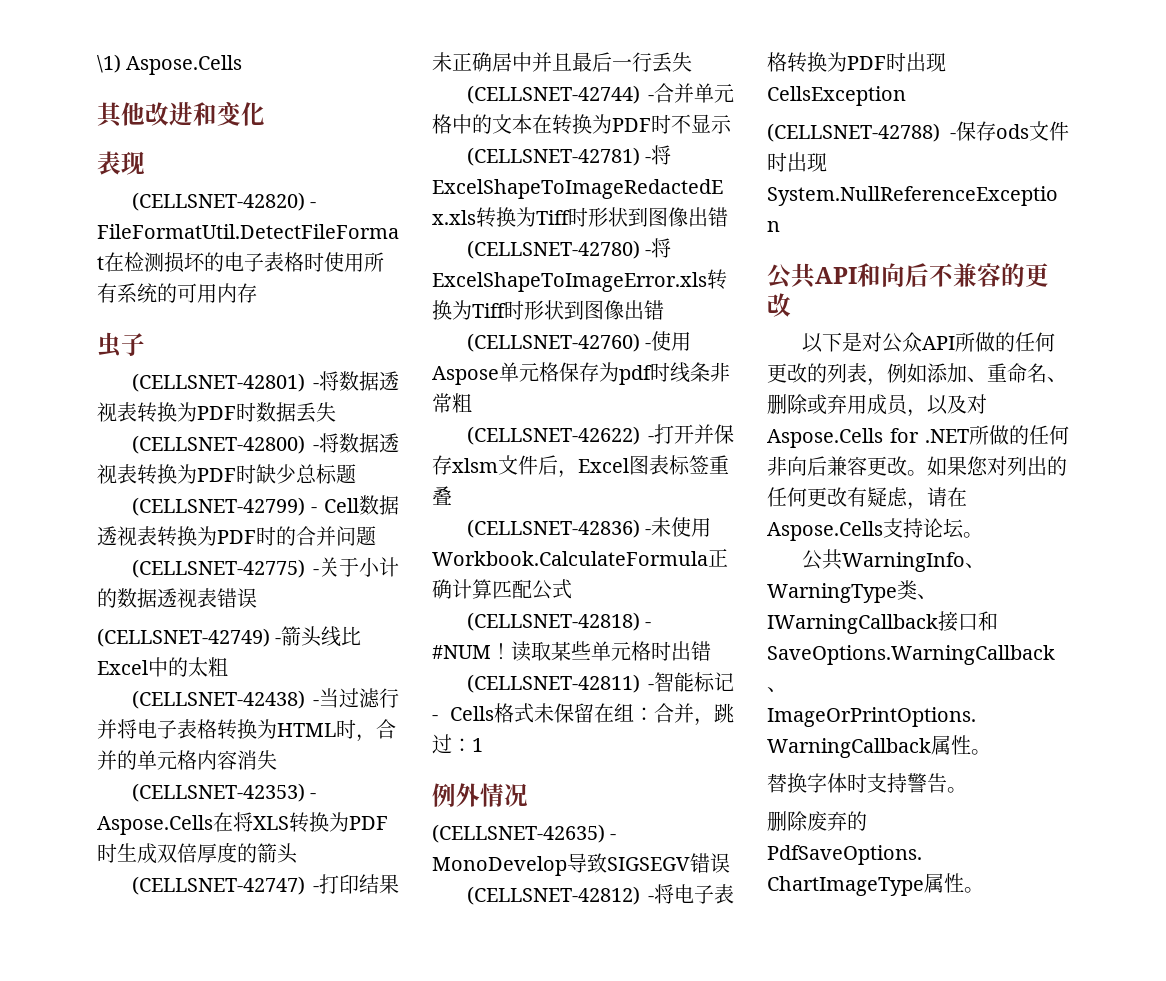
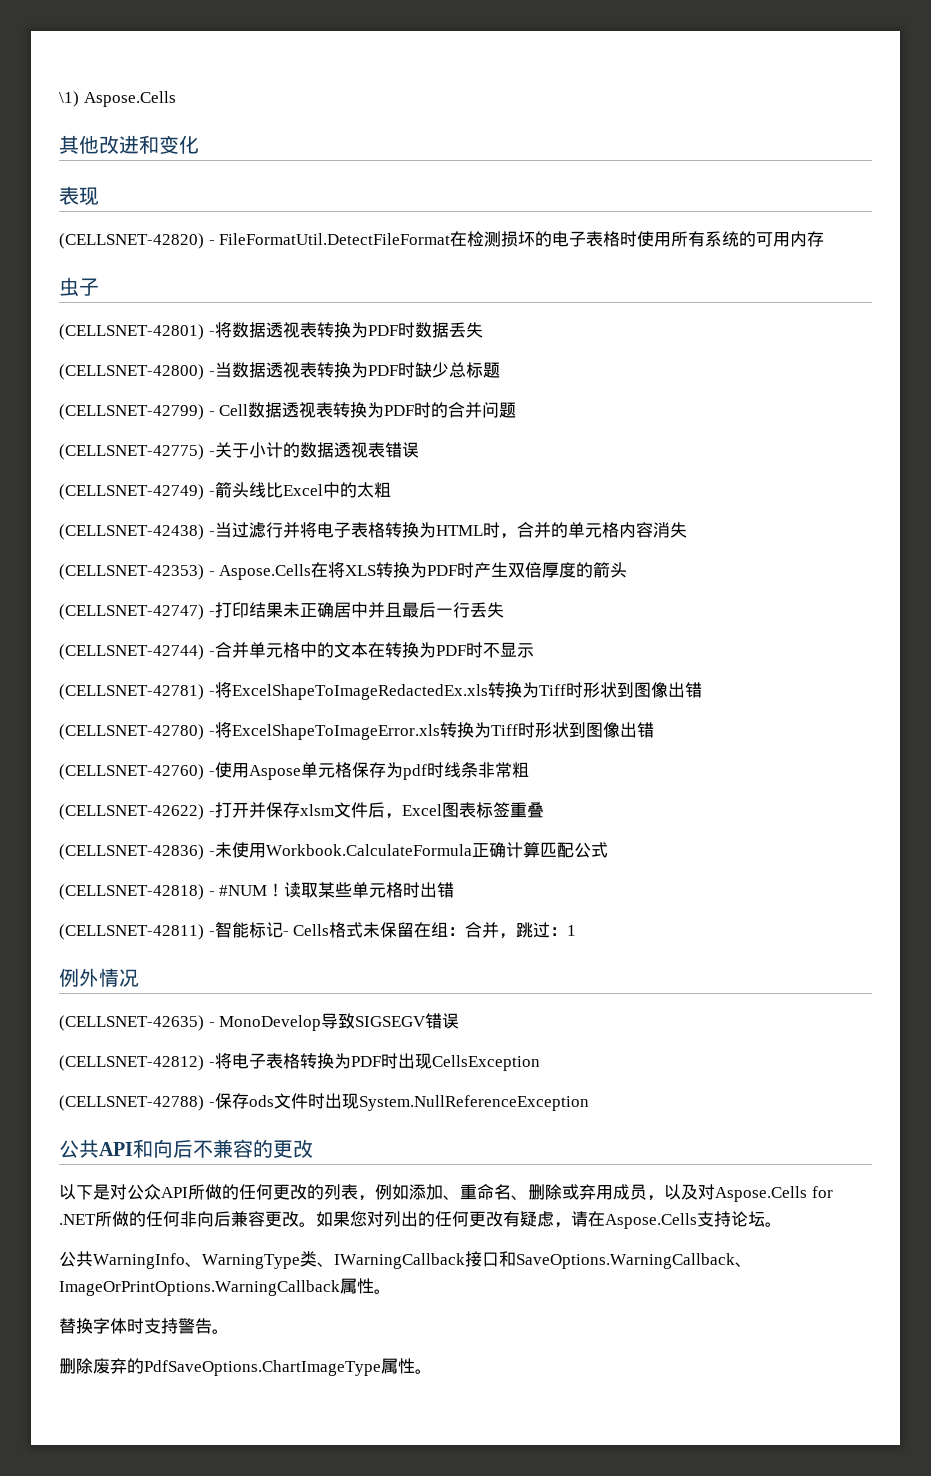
[319,433,340,453] 将 -> [214,362,232,378] 当
[117,843,157,864] 生成 -> [474,562,509,578] 产生

